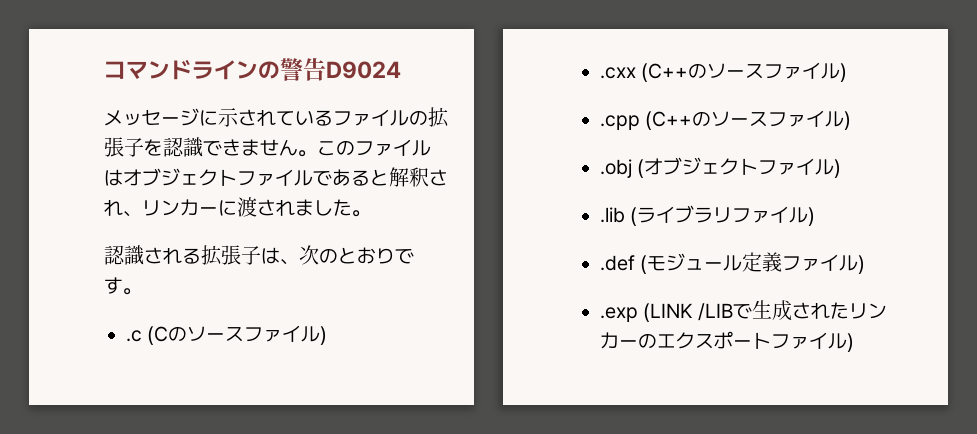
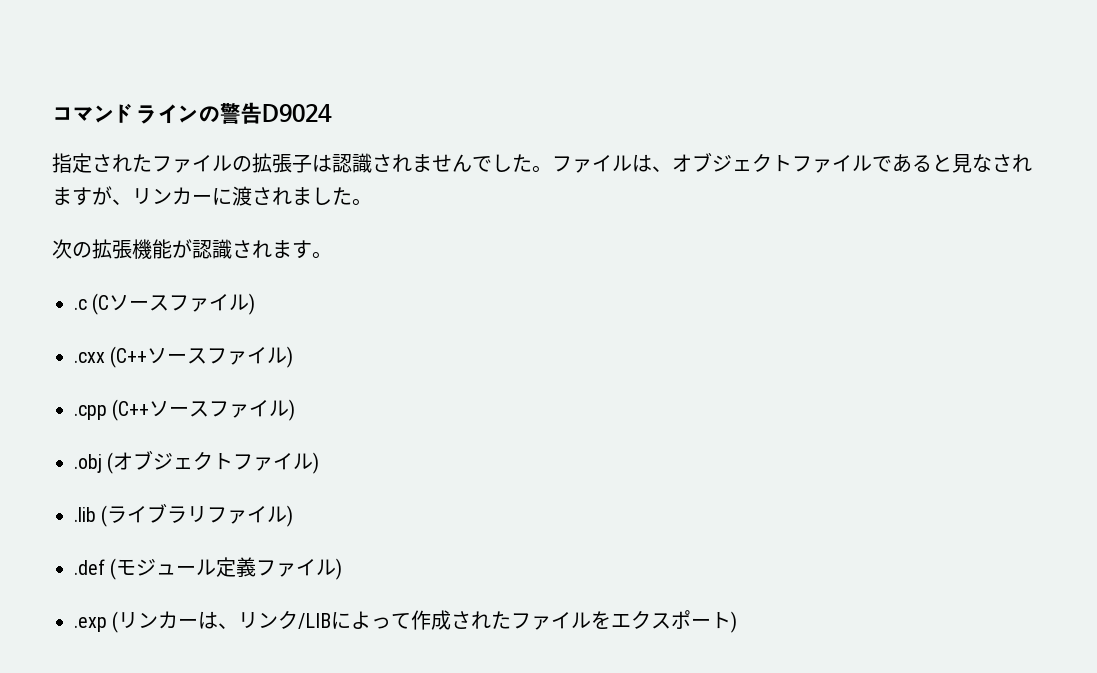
[104,107,449,128] [104,137,355,157] メッセージに示されているファイルの拡張子を認識できません。この -> [52,153,552,173] 指定されたファイルの拡張子は認識されませんでした。
(123, 177) none -> [652,166,672,172] 、
[389,167,448,187] [104,200,123,216] 解釈され -> [952,154,1032,173] [52,186,112,206] 見なされますが
[104,245,414,266] 認識される拡張子は、次のとおりで -> [52,239,292,259] 次の拡張機能が認識されま
[168,326,188,342] の -> (110, 304) none
[688,63,708,79] の -> (148, 357) none
[692,111,712,127] の -> (150, 410) none
[643,300,887,322] [600,332,657,349] (LINK /LIBで生成されたリンカーの -> [112,610,612,633] (リンカーは、リンク/LIBによって作成されたファイルを
[771,332,847,349] ファイル -> (732, 620) none

